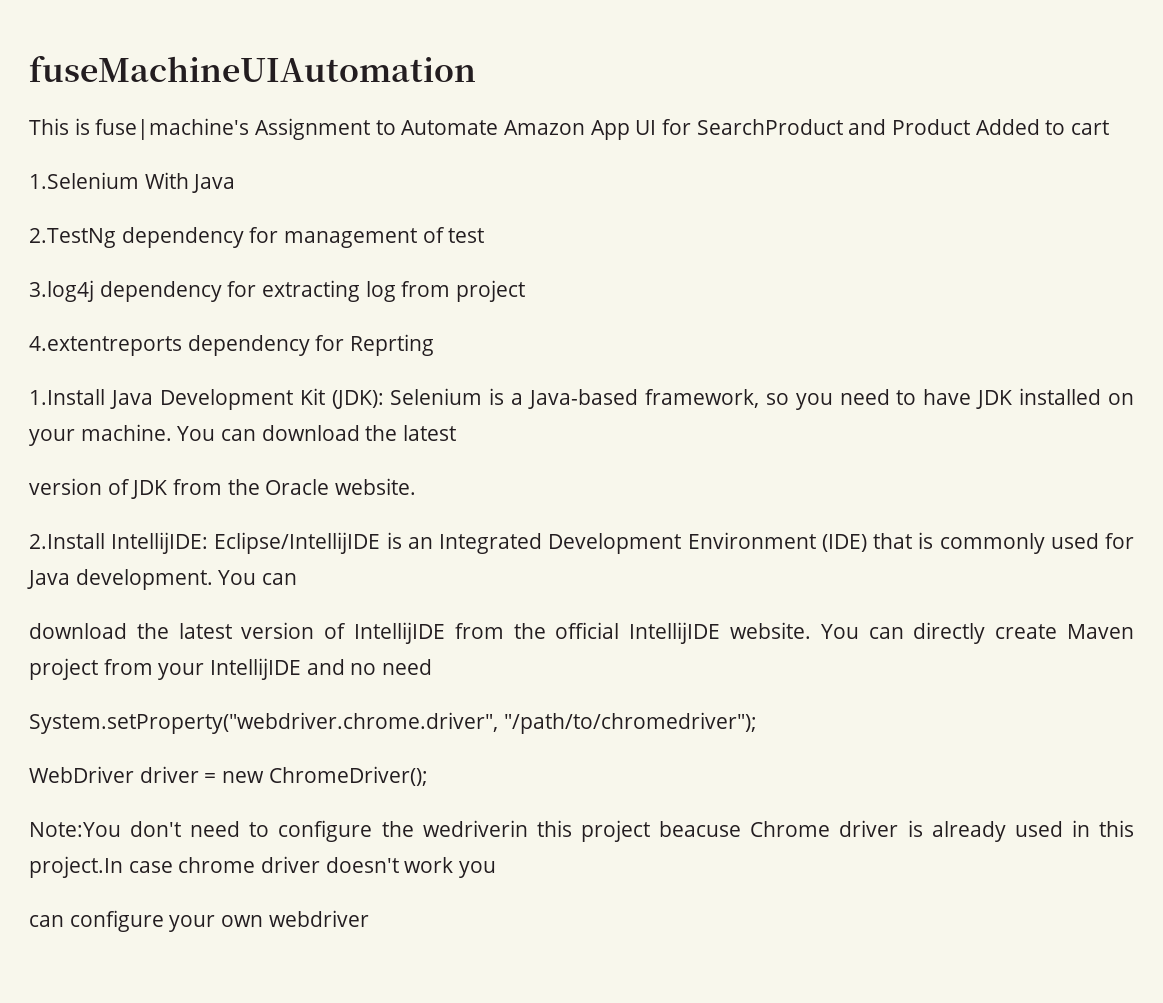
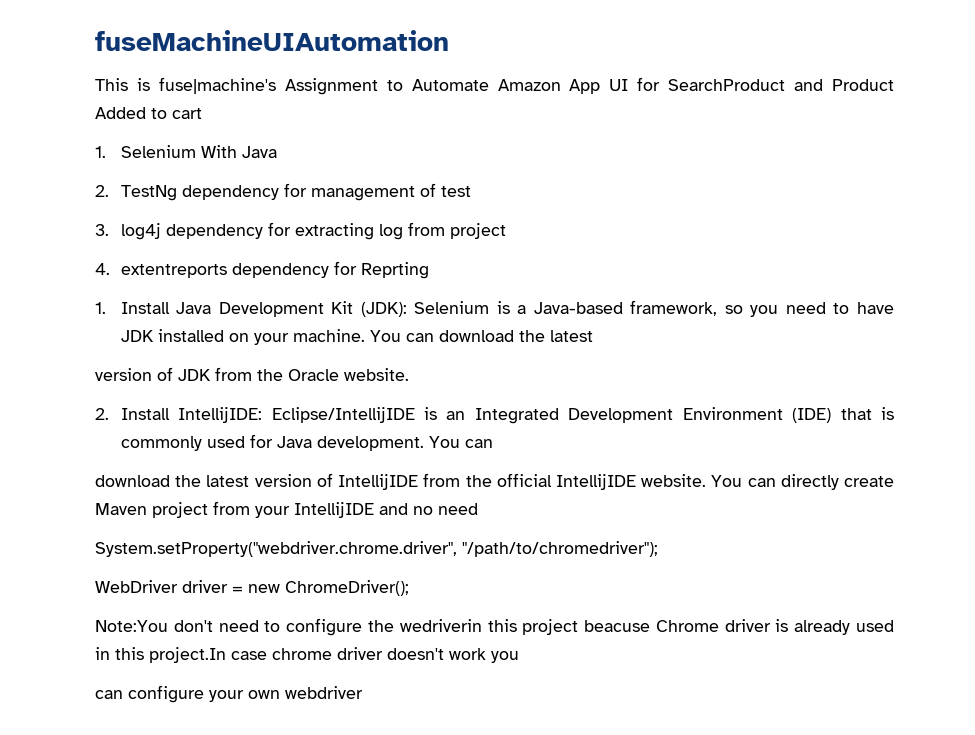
[29,172,139,189] 1.Selenium -> [95,145,196,158] 1. Selenium
[29,228,116,248] 2.TestNg -> [95,185,177,201] 2. TestNg
[29,280,94,302] 3.log4j -> [95,223,161,240] 3. log4j
[29,336,182,356] 4.extentreports -> [95,263,227,278] 4. extentreports
[29,389,105,405] 1.Install -> [95,302,170,314] 1. Install
[29,533,105,549] 2.Install -> [95,408,170,420] 2. Install

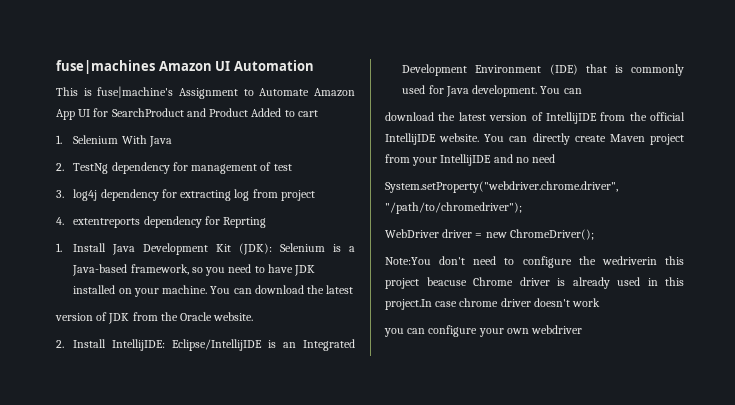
[95,30,449,51] fuseMachineUIAutomation -> [56,60,314,74] fuse|machines Amazon UI Automation
[491,651,519,663] you // -> [384,328,404,337] // you

